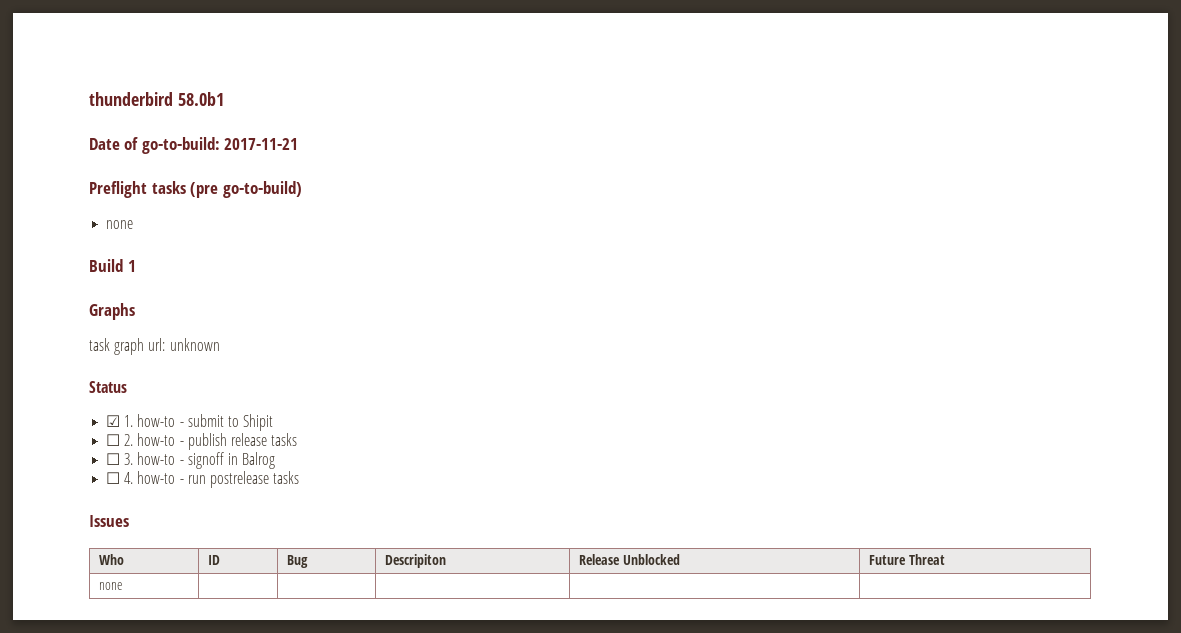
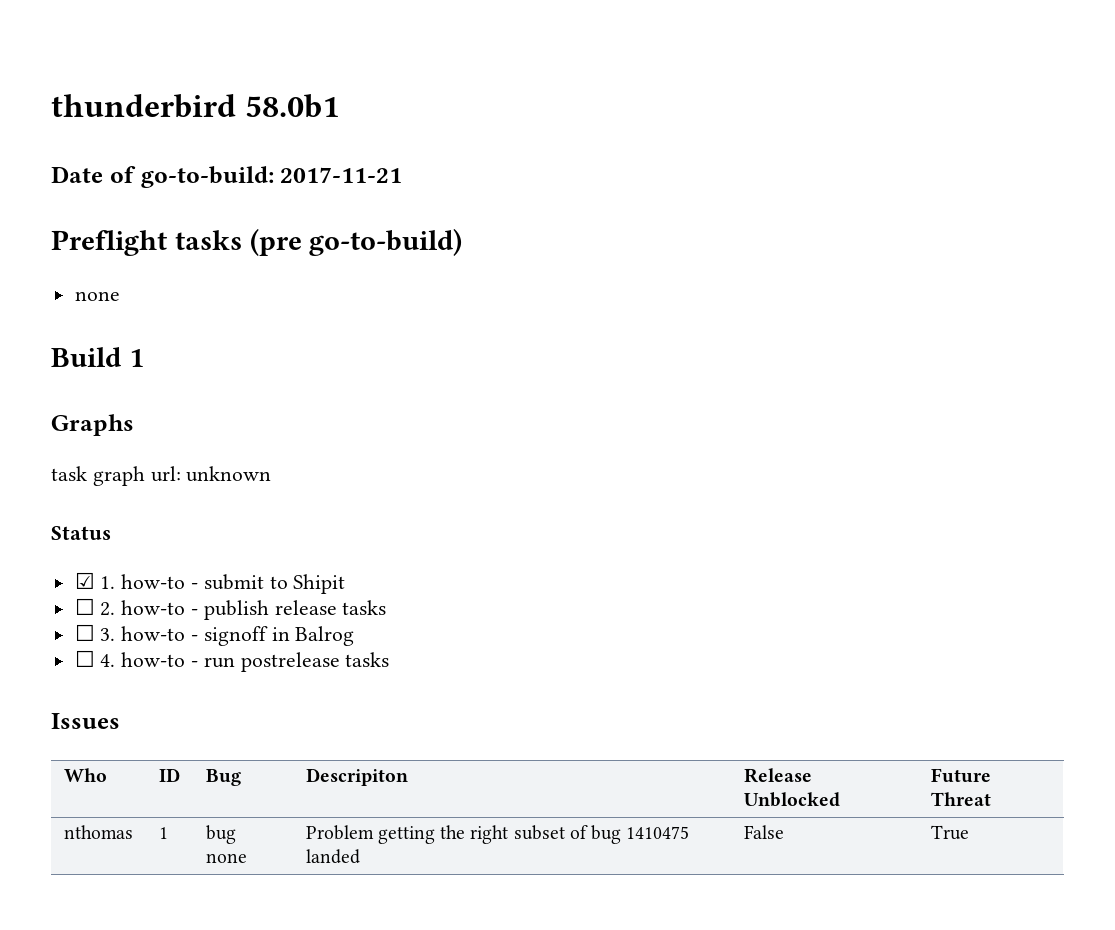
[99,582,123,590] none | | | | | -> [63,825,133,839] [158,827,168,839] [205,825,236,844] [205,853,247,863] [305,825,690,844] [305,849,360,864] [743,825,784,839] [930,825,969,840] nthomas | 1 | bug none | Problem getting the right subset of bug 1410475 landed | False | True

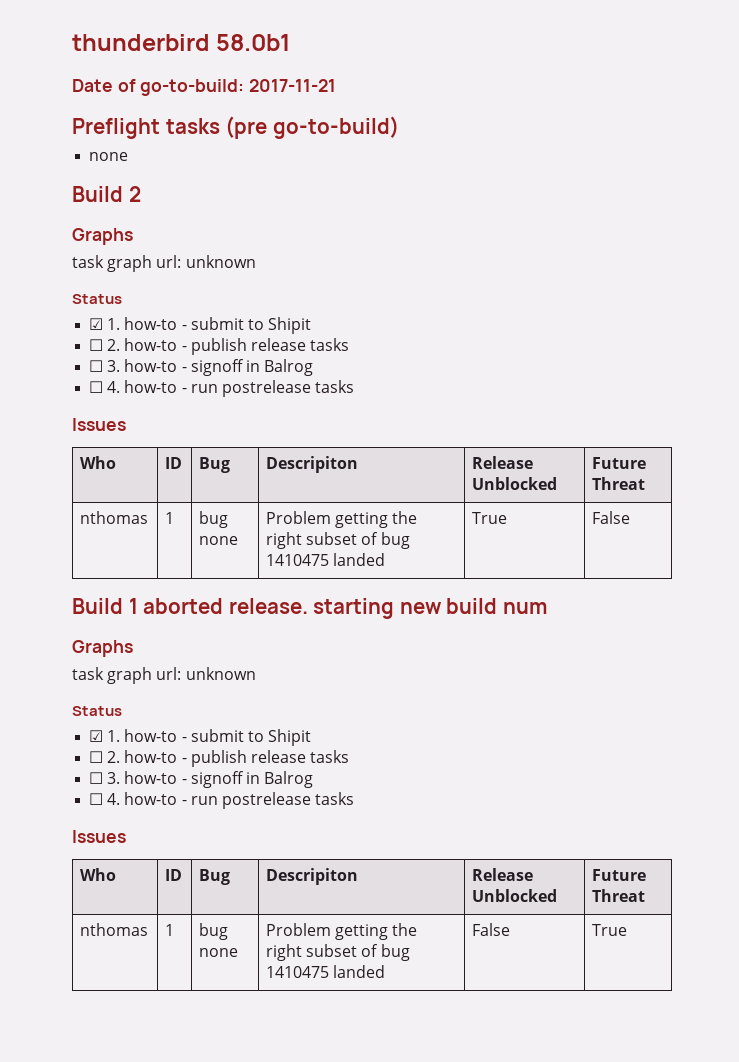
[128,349,144,367] 1 -> [128,186,141,202] [72,228,133,245] [72,255,256,272] [72,294,122,304] [89,317,312,334] [89,338,350,355] [89,359,314,376] [89,380,355,397] [72,418,126,431] [80,456,117,469] [165,457,183,469] [199,457,231,473] [266,456,359,473] [472,456,534,469] [472,477,558,490] [592,457,647,469] [592,477,646,490] [80,511,149,524] [165,512,175,524] [199,511,229,528] [199,536,239,545] [266,511,418,528] [266,532,410,549] [266,553,386,566] [472,512,508,524] [592,511,631,524] [72,598,547,619] 2 // Graphs // task graph url: unknown // Status // ☑ 1. how-to - submit to Shipit // ☐ 2. how-to - publish release tasks // ☐ 3. how-to - signoff in Balrog // ☐ 4. how-to - run postrelease tasks // Issues // Who | ID | Bug | Descripiton | Release Unblocked | Future Threat // nthomas | 1 | bug none | Problem getting the right subset of bug 1410475 landed | True | False // Build 1 aborted release. starting new build num

